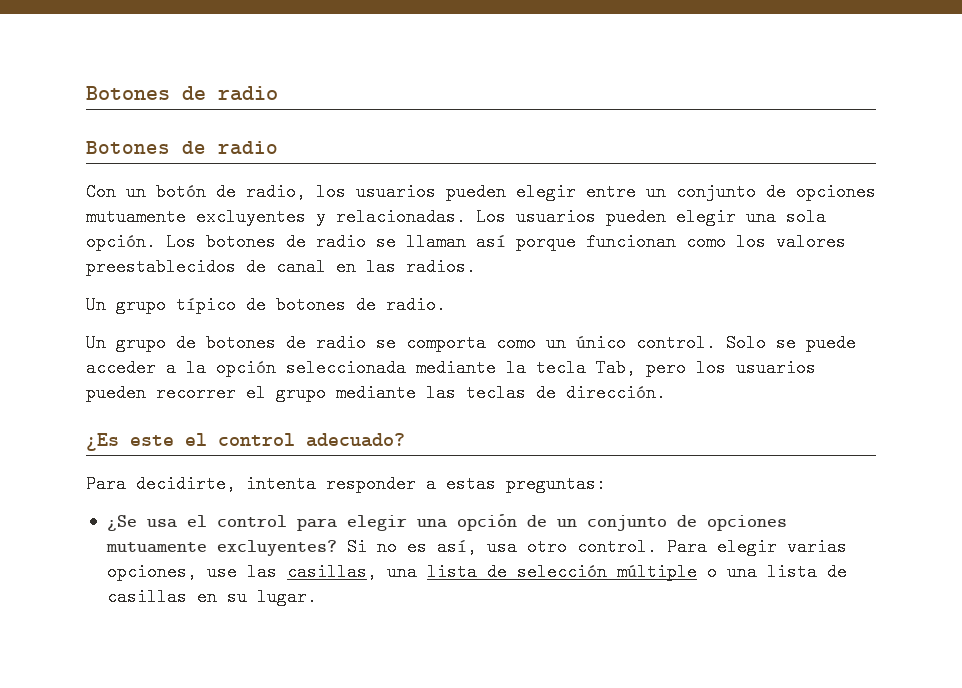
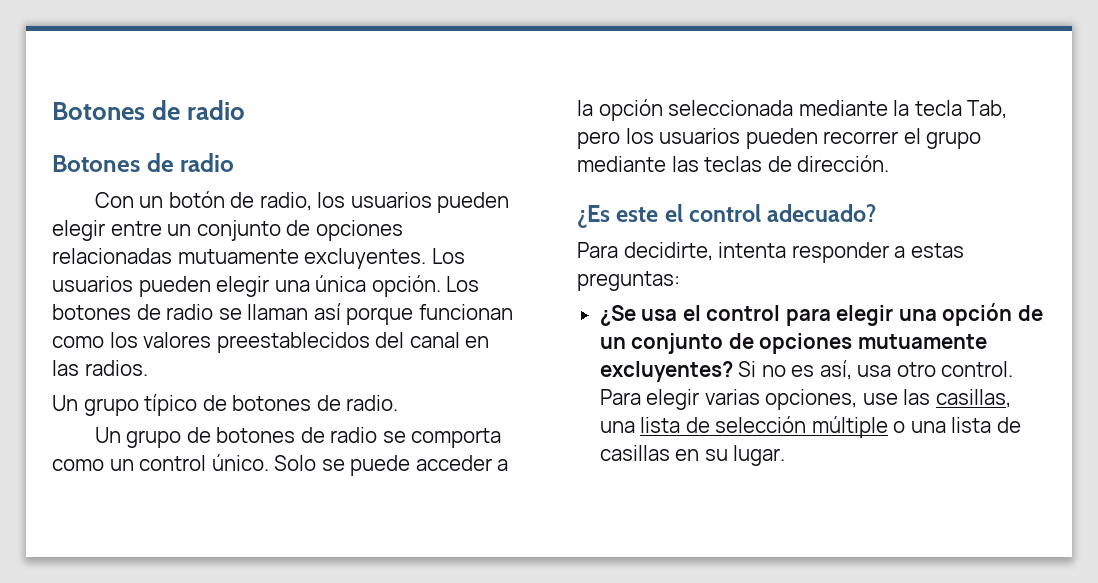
[86,208,466,226] mutuamente excluyentes y relacionadas. -> [52,248,427,269] relacionadas mutuamente excluyentes.
[786,208,826,226] sola -> [315,275,367,292] única
[246,258,266,276] de -> [375,332,405,348] del
[576,334,716,352] único control. -> [139,454,269,471] control único.

